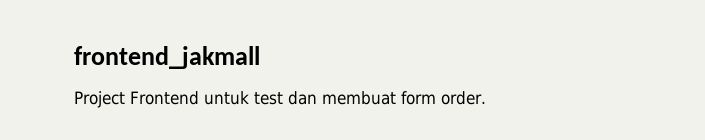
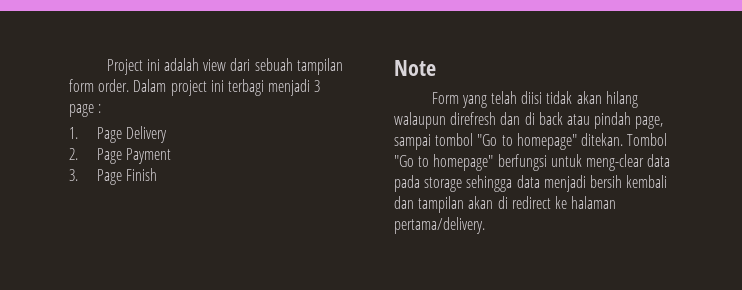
[74,46,260,69] [74,91,486,108] frontend_jakmall // Project Frontend untuk test dan membuat form order. -> [106,58,343,75] [69,79,321,96] [69,104,102,117] [69,126,167,143] [69,148,171,164] [69,168,157,185] [394,60,436,76] [431,91,638,108] [394,112,664,129] [394,133,668,150] [394,154,671,171] [394,175,668,192] [394,196,617,213] [394,217,485,234] Project ini adalah view dari sebuah tampilan form order. Dalam project ini terbagi menjadi 3 page : // 1. Page Delivery // 2. Page Payment // 3. Page Finish // Note // Form yang telah diisi tidak akan hilang walaupun direfresh dan di back atau pindah page, sampai tombol "Go to homepage" ditekan. Tombol "Go to homepage" berfungsi untuk meng-clear data pada storage sehingga data menjadi bersih kembali dan tampilan akan di redirect ke halaman pertama/delivery.

